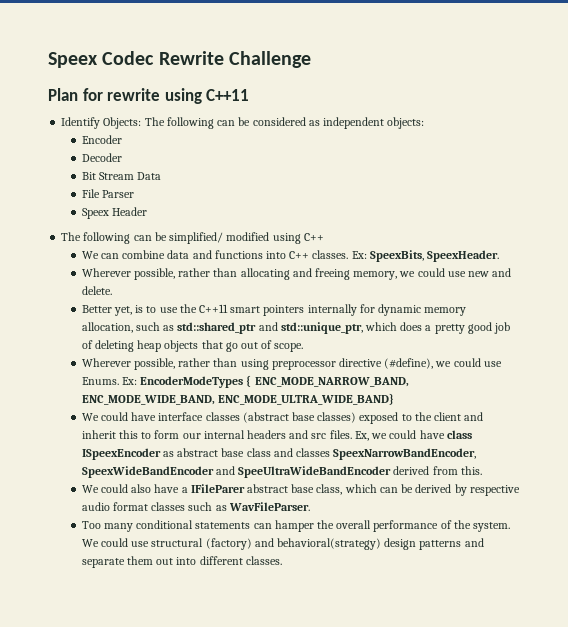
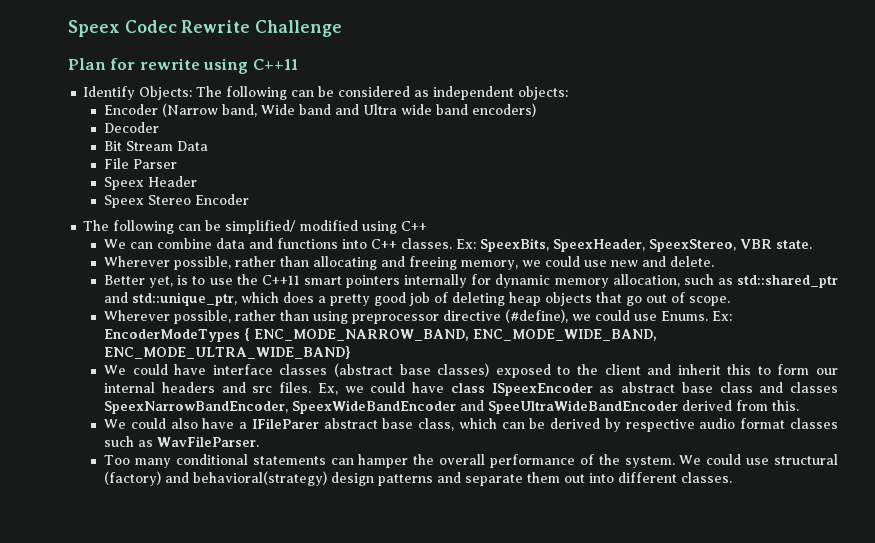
(122, 139) none -> [162,103,537,117] (Narrow band, Wide band and Ultra wide band encoders)
(147, 211) none -> [104,194,250,208] // Speex Stereo Encoder
[427,250,500,262] SpeexHeader. -> [553,239,813,252] SpeexHeader, SpeexStereo, VBR state.

